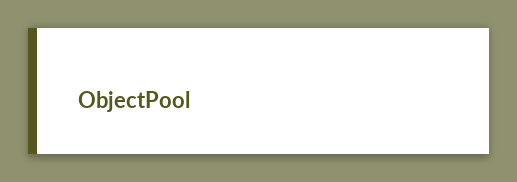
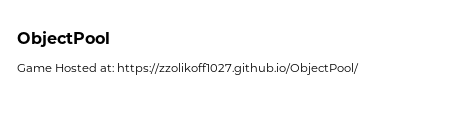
(190, 101) none -> [17,63,360,75] // Game Hosted at: https://zzolikoff1027.github.io/ObjectPool/

